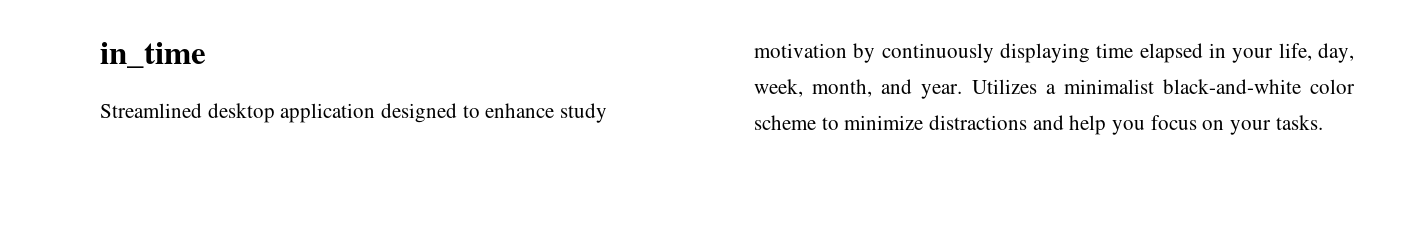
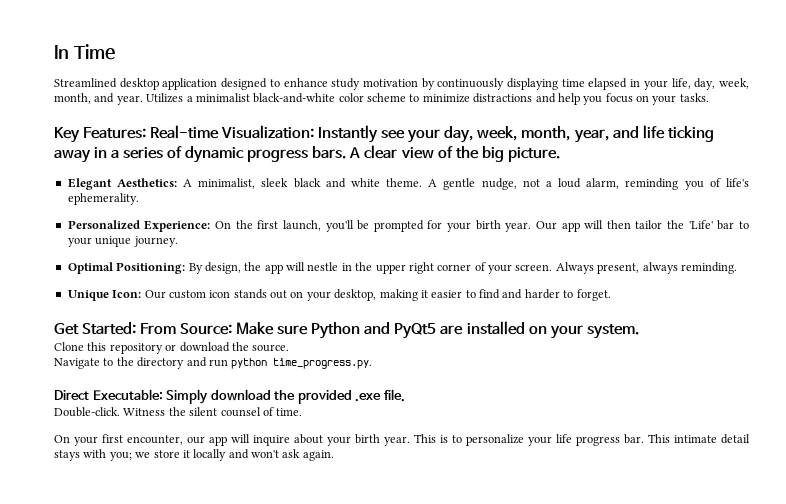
[100,42,206,68] in_time -> [54,44,115,60] In Time
(1323, 122) none -> [54,125,714,143] [54,145,560,163] [67,178,750,190] [67,193,139,205] [67,220,750,232] [67,236,178,247] [67,262,737,274] [67,289,611,301] [54,321,639,339] [54,342,290,354] [54,357,373,369] [54,389,405,404] [54,407,303,417] [54,434,750,446] [54,449,334,461] // Key Features: Real-time Visualization: Instantly see your day, week, month, year, and life ticking away in a series of dynamic progress bars. A clear view of the big picture. // Elegant Aesthetics: A minimalist, sleek black and white theme. A gentle nudge, not a loud alarm, reminding you of life's ephemerality. // Personalized Experience: On the first launch, you'll be prompted for your birth year. Our app will then tailor the 'Life' bar to your unique journey. // Optimal Positioning: By design, the app will nestle in the upper right corner of your screen. Always present, always reminding. // Unique Icon: Our custom icon stands out on your desktop, making it easier to find and harder to forget. // Get Started: From Source: Make sure Python and PyQt5 are installed on your system. // Clone this repository or download the source. // Navigate to the directory and run python time_progress.py. // Direct Executable: Simply download the provided .exe file. // Double-click. Witness the silent counsel of time. // On your first encounter, our app will inquire about your birth year. This is to personalize your life progress bar. This intimate detail stays with you; we store it locally and won't ask again.

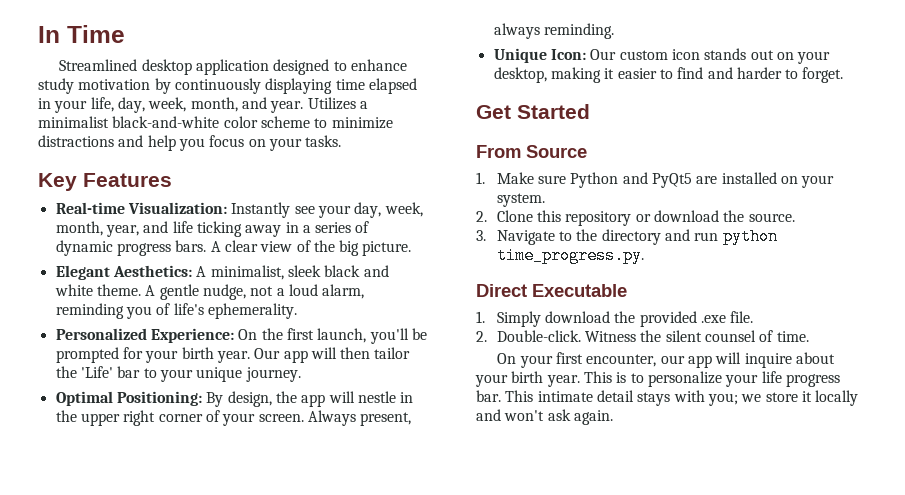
[83,127,147,139] Features: -> [83,173,172,187] Features //
[82,322,233,335] Started: From Source: -> [517,104,590,119] [476,145,587,158] [476,172,485,184] Started // From Source // 1.
(639, 331) none -> [476,211,487,222] 2.
(290, 348) none -> [476,230,486,241] 3.
[92,389,163,400] Executable: -> [532,284,627,297] [476,311,485,323] Executable // 1.
(405, 395) none -> [476,331,487,342] 2.

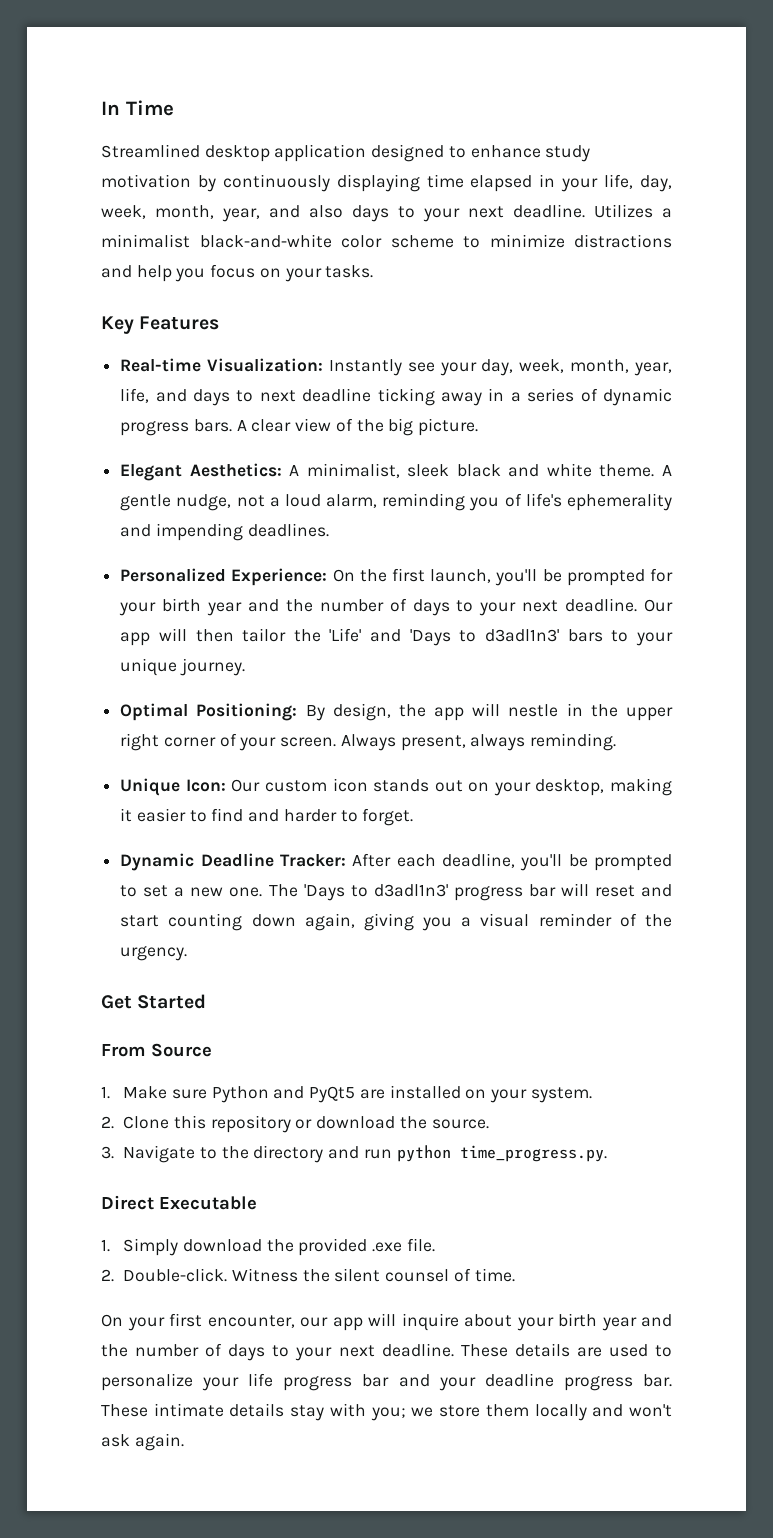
[241,97,304,113] and year. -> [222,204,585,222] year, and also days to your next deadline.
[143,221,193,233] and life -> [120,388,372,406] life, and days to next deadline
[207,303,297,319] ephemerality. -> [567,493,673,511] [120,523,329,541] ephemerality and impending deadlines.
[216,351,250,363] year. -> [207,598,638,616] year and the number of days to your next deadline.
[117,366,141,378] bar -> [370,629,603,646] and 'Days to d3adl1n3' bars
(844, 75) none -> [120,853,672,871] [120,883,673,901] [120,913,672,931] [120,946,188,961] // Dynamic Deadline Tracker: After each deadline, you'll be prompted to set a new one. The 'Days to d3adl1n3' progress bar will reset and start counting down again, giving you a visual reminder of the urgency.
[546,371,627,387] year. This is -> [601,1314,672,1331] [101,1343,648,1361] year and the number of days to your next deadline. These details are used
[476,390,671,406] bar. This intimate detail stays -> [362,1373,672,1391] [101,1403,325,1421] bar and your deadline progress bar. These intimate details stay
[801,391,812,402] it -> [485,1404,529,1417] them

